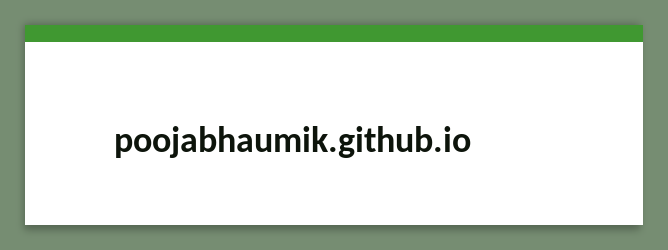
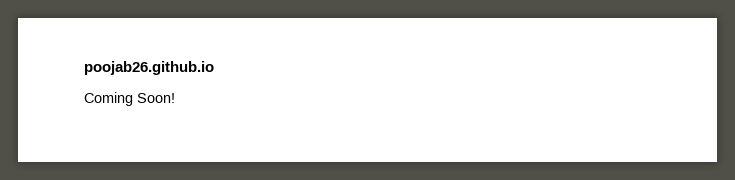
[114,126,471,158] poojabhaumik.github.io -> [84,61,214,75] [84,92,175,106] poojab26.github.io // Coming Soon!

